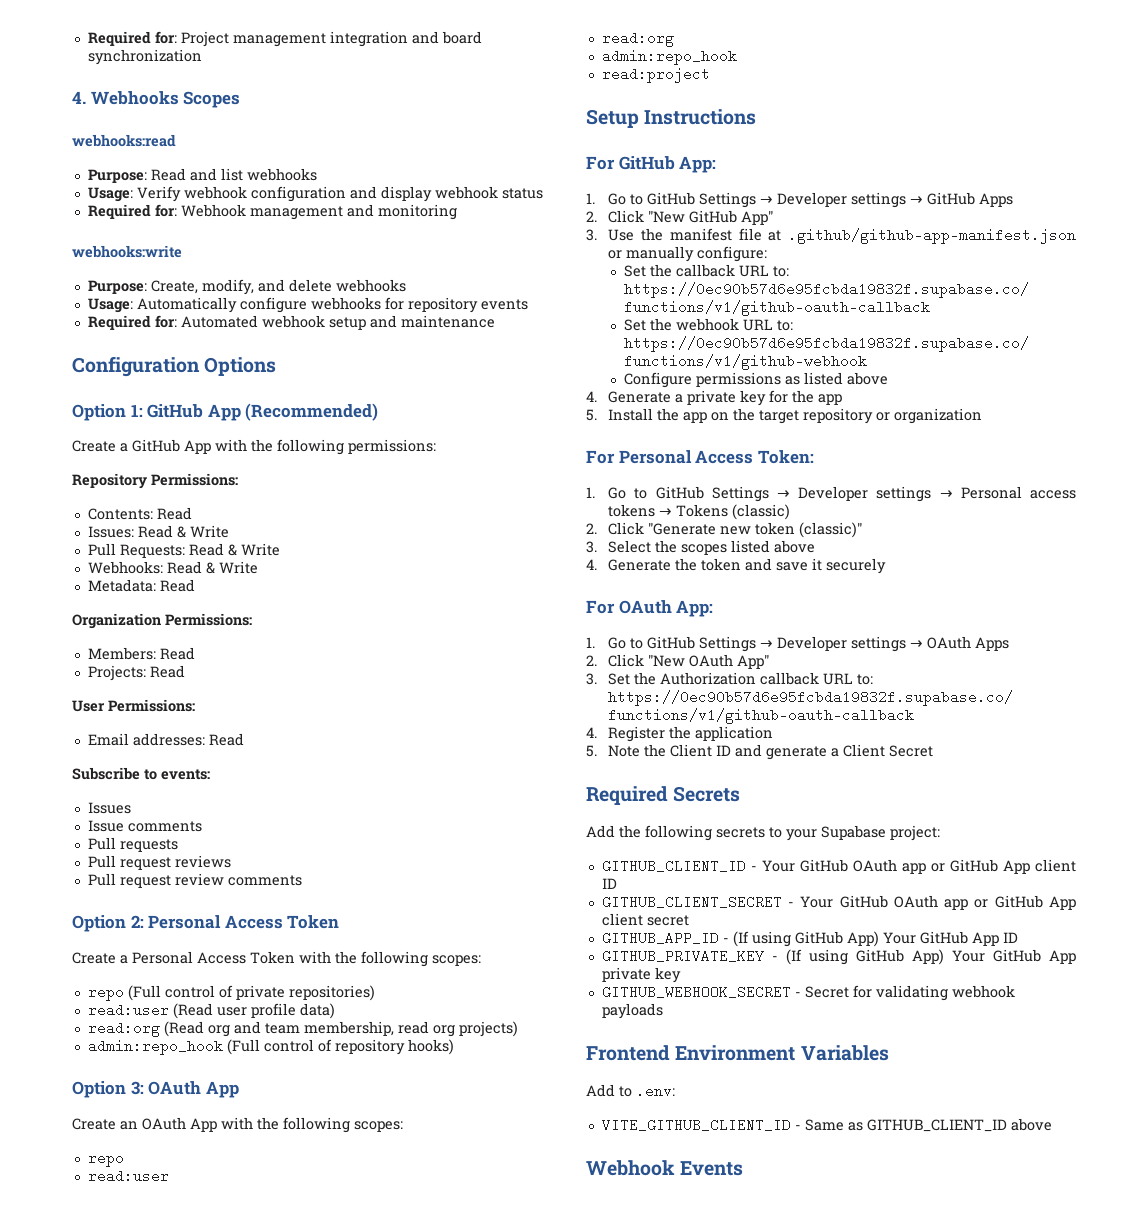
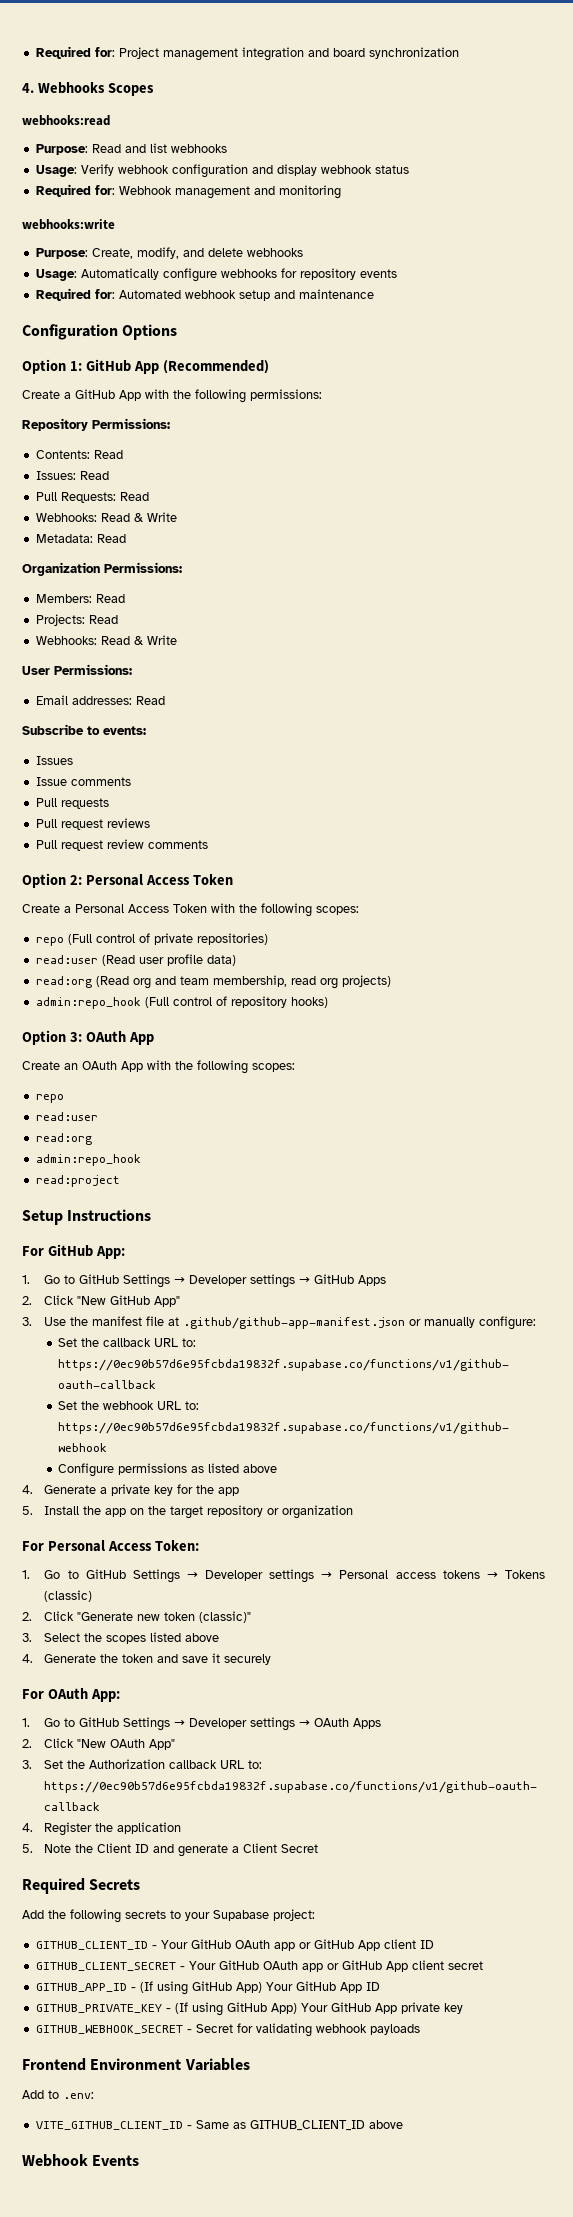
[176,525,229,538] & Write -> (109, 475) none
[227,543,280,556] & Write -> (149, 496) none
(185, 671) none -> [35,635,177,645] // Webhooks: Read & Write

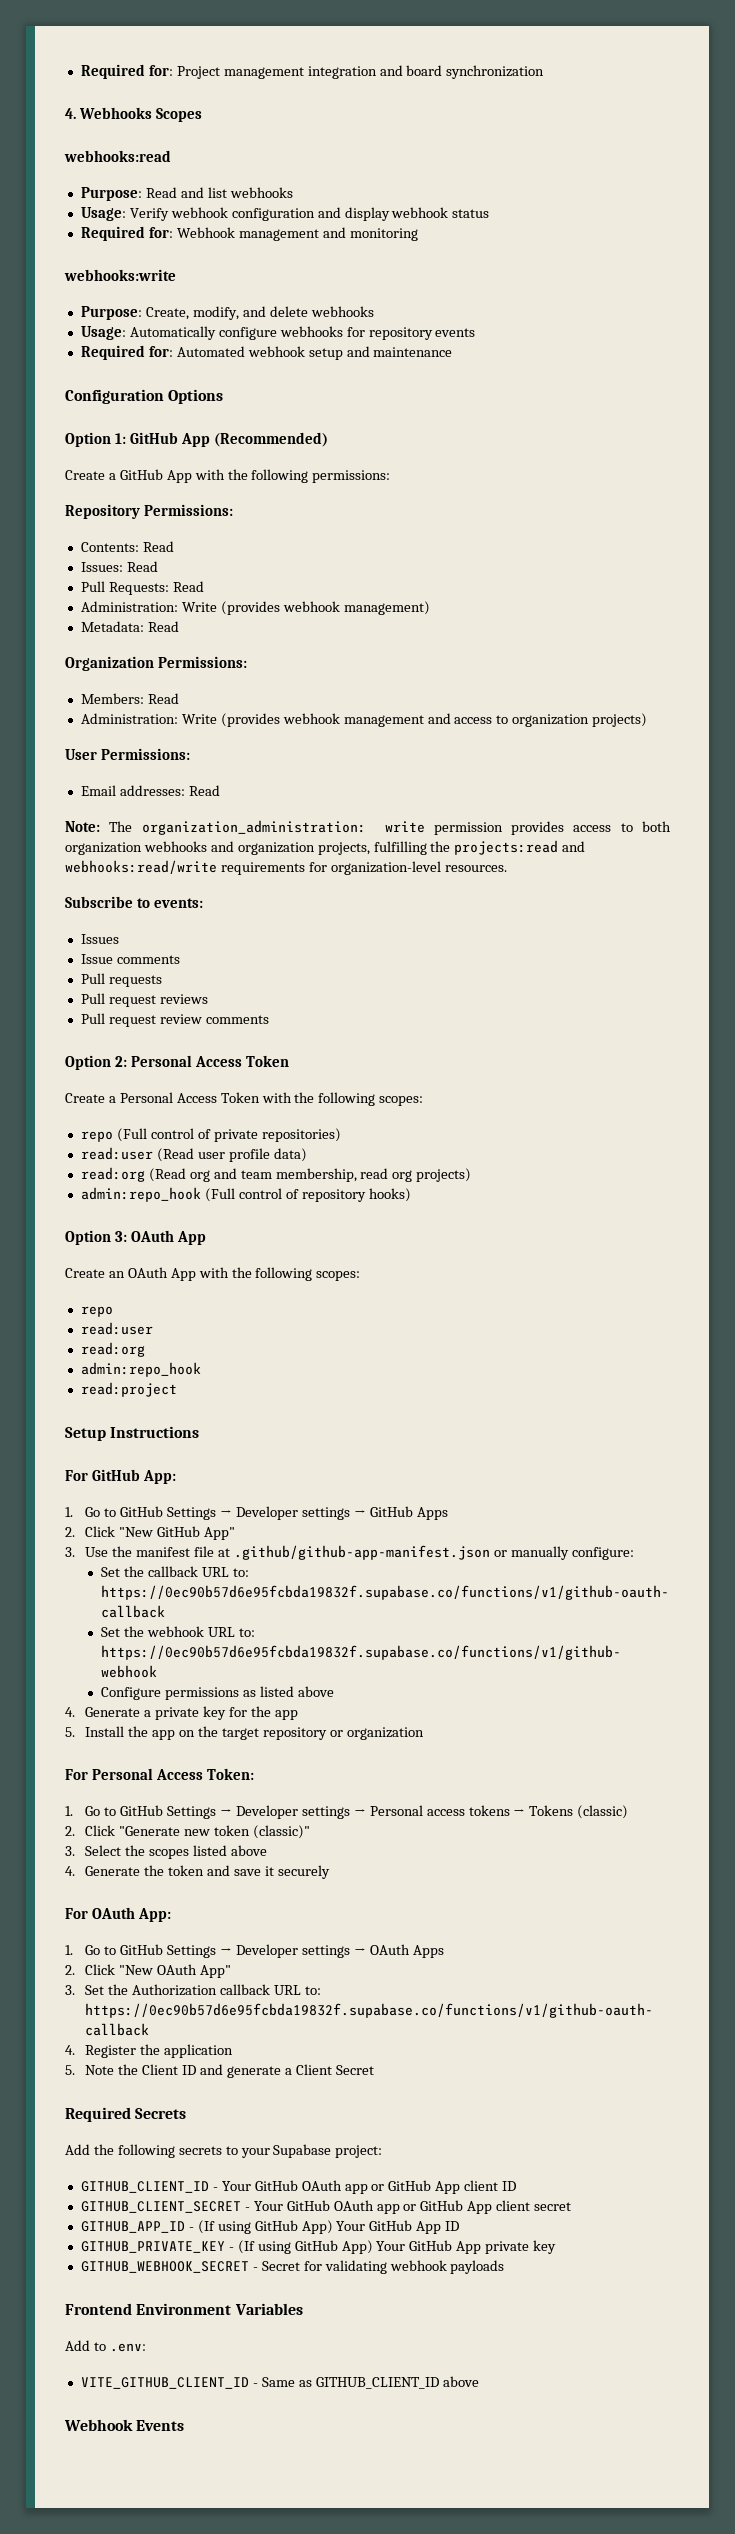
[35,512,177,522] Webhooks: Read & Write -> [80,601,430,615] Administration: Write (provides webhook management)
[35,614,118,626] [35,635,177,645] Projects: Read // Webhooks: Read & Write -> [80,713,648,727] Administration: Write (provides webhook management and access to organization projects)
(165, 700) none -> [65,820,672,835] [65,840,586,855] [65,860,507,875] // Note: The organization_administration: write permission provides access to both organization webhooks and organization projects, fulfilling the projects:read and webhooks:read/write requirements for organization-level resources.

